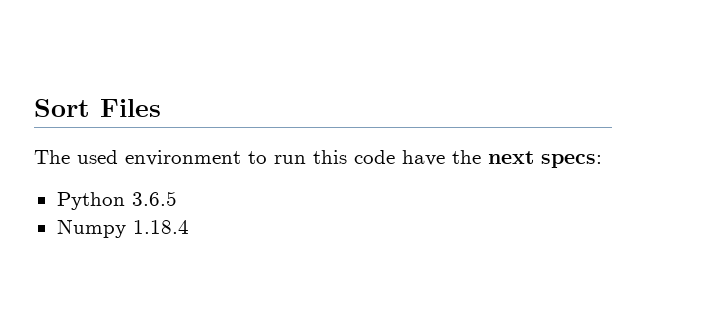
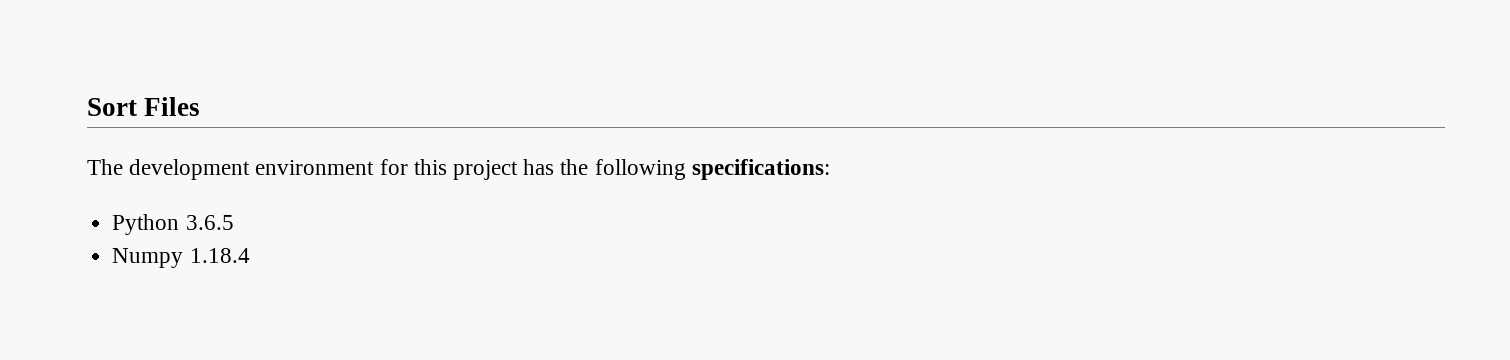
[77,150,602,168] used environment to run this code have the next specs: -> [129,159,830,180] development environment for this project has the following specifications:

